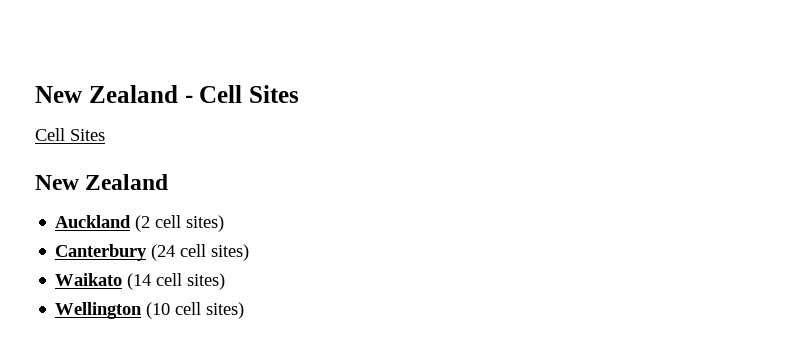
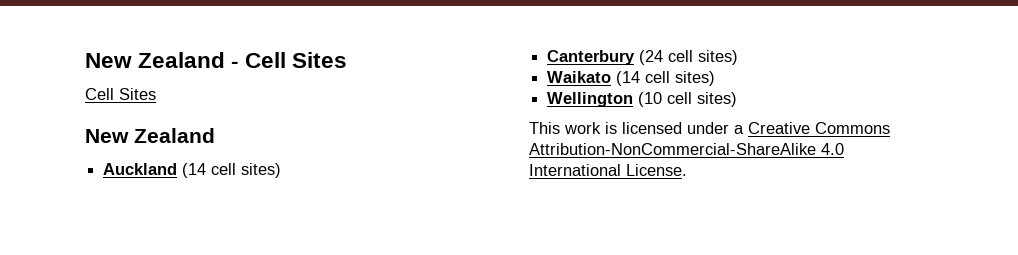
[135,215,151,232] (2 -> [182,163,207,178] (14
(245, 310) none -> [529,122,890,134] [529,143,844,155] [529,164,687,176] // This work is licensed under a Creative Commons Attribution-NonCommercial-ShareAlike 4.0 International License.

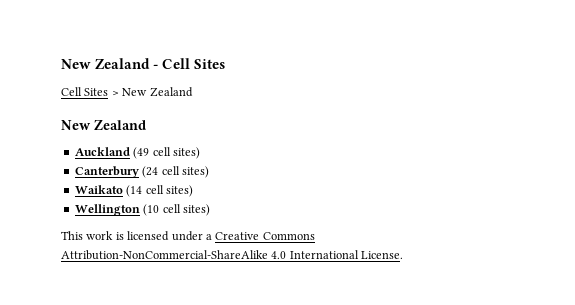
(156, 94) none -> [111,87,193,97] > New Zealand
[182,163,207,178] (14 -> [133,147,150,159] (49

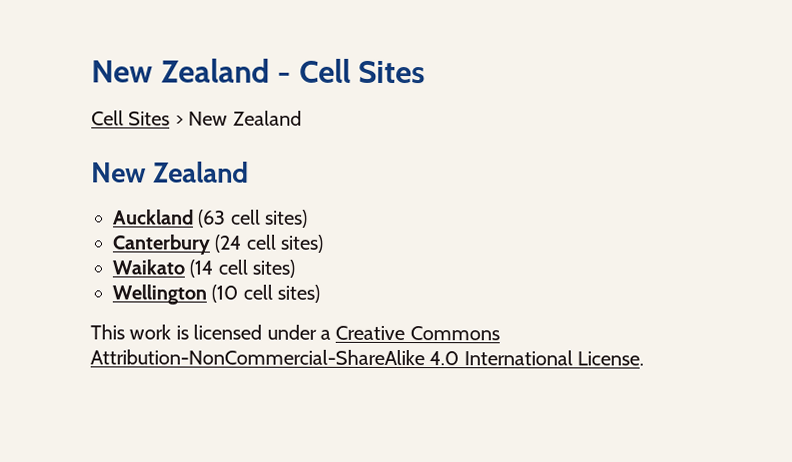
[133,147,150,159] (49 -> [198,209,227,228] (63

